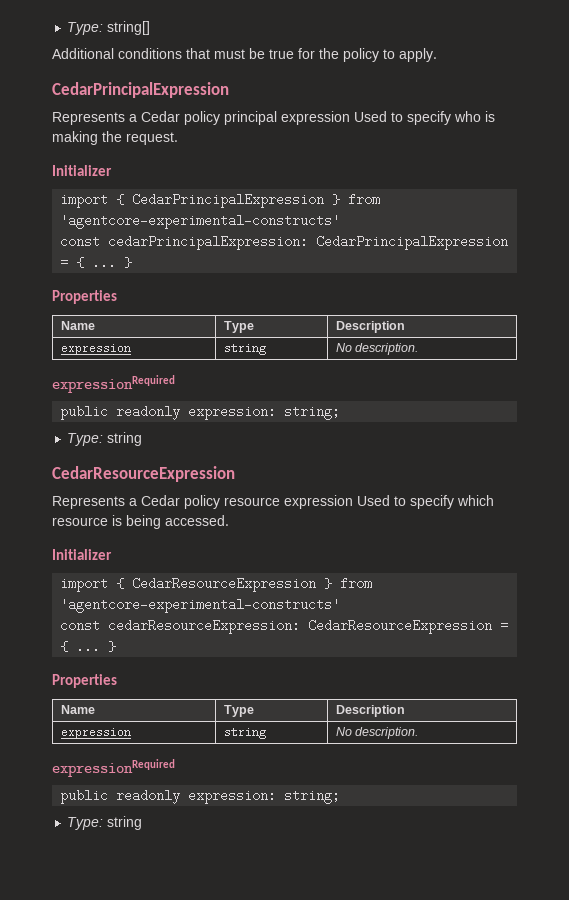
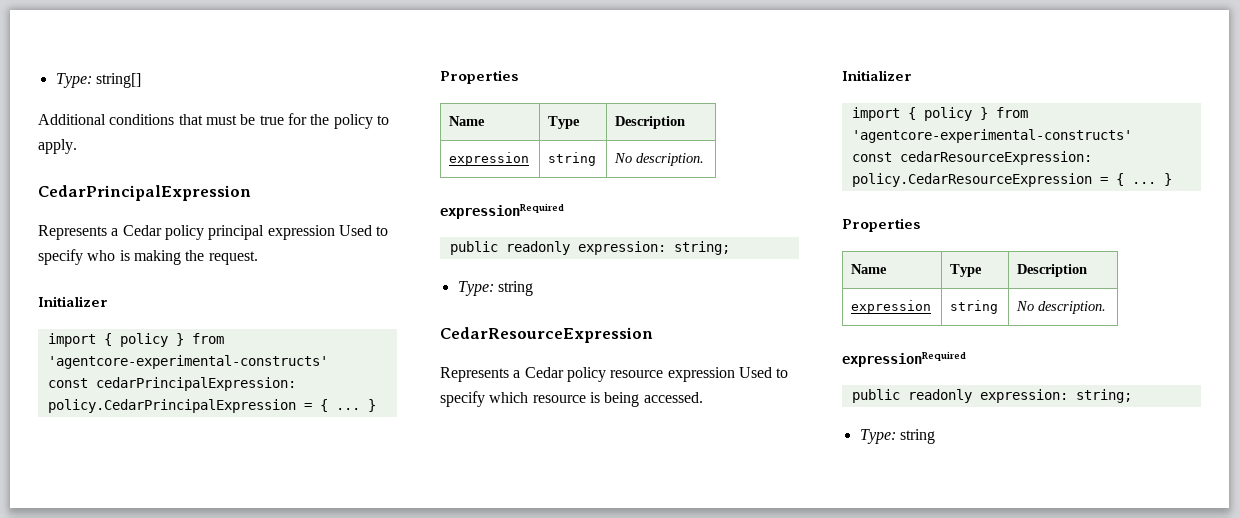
[132,193,325,208] CedarPrincipalExpression -> [119,333,168,347] policy
[316,235,509,250] CedarPrincipalExpression -> [47,399,296,413] policy.CedarPrincipalExpression
[132,577,317,592] CedarResourceExpression -> [923,107,972,121] policy
[308,619,493,634] CedarResourceExpression -> [851,173,1092,187] policy.CedarResourceExpression

